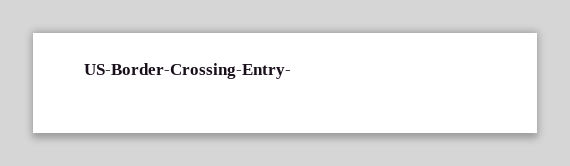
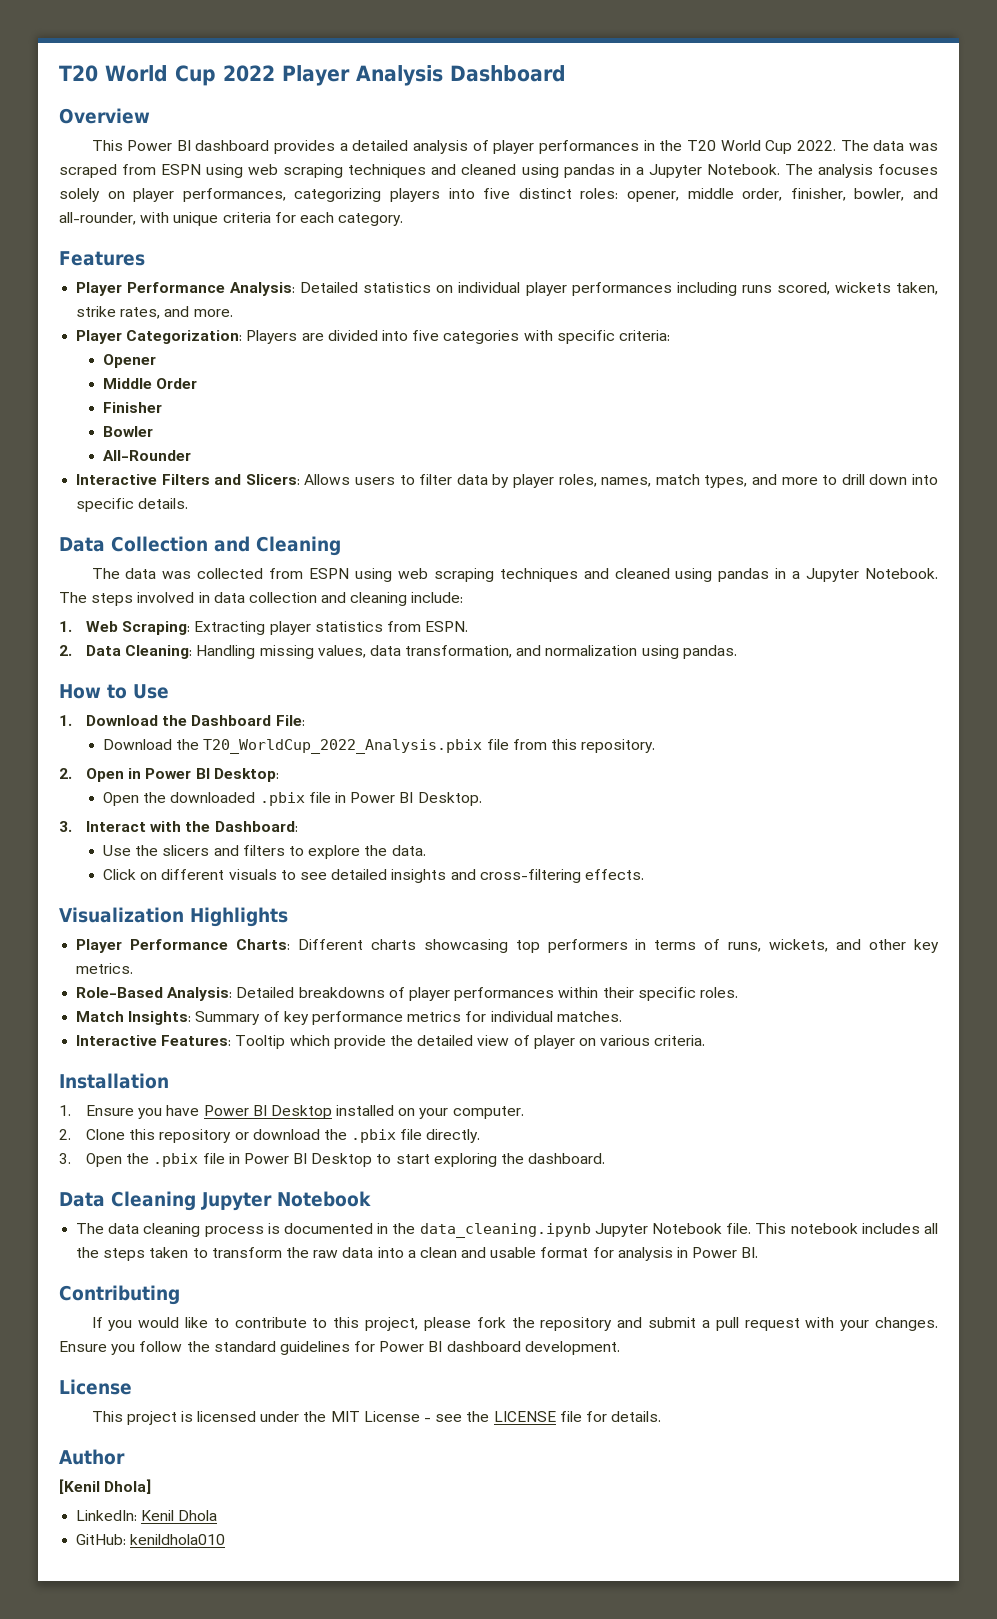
[84,63,291,79] US-Border-Crossing-Entry- -> [59,65,566,86] [59,108,150,124] [91,140,938,154] [59,164,938,178] [59,188,939,202] [59,212,404,226] [59,251,145,266] [76,282,938,296] [76,306,233,319] [76,330,670,344] [103,354,157,368] [103,378,198,389] [103,402,163,413] [103,426,154,437] [103,450,192,461] [76,474,938,488] [76,498,189,512] [59,536,341,556] [91,568,939,582] [59,592,464,606] [59,621,469,635] [59,645,737,659] [59,684,169,699] [59,715,305,726] [103,739,656,754] [59,768,279,782] [103,792,482,806] [59,821,298,832] [103,845,426,859] [103,869,644,883] [59,907,288,927] [76,939,939,953] [76,963,134,974] [76,987,738,1001] [76,1011,622,1025] [76,1035,706,1049] [59,1073,169,1089] [59,1105,524,1119] [59,1129,481,1143] [59,1153,606,1167] [59,1191,371,1211] [76,1223,939,1238] [76,1247,759,1261] [59,1285,180,1305] [91,1317,939,1331] [59,1341,620,1355] [59,1379,132,1395] [91,1411,662,1425] [59,1449,125,1465] [59,1479,152,1494] [76,1510,218,1521] [76,1534,226,1545] T20 World Cup 2022 Player Analysis Dashboard // Overview // This Power BI dashboard provides a detailed analysis of player performances in the T20 World Cup 2022. The data was scraped from ESPN using web scraping techniques and cleaned using pandas in a Jupyter Notebook. The analysis focuses solely on player performances, categorizing players into five distinct roles: opener, middle order, finisher, bowler, and all-rounder, with unique criteria for each category. // Features // Player Performance Analysis: Detailed statistics on individual player performances including runs scored, wickets taken, strike rates, and more. // Player Categorization: Players are divided into five categories with specific criteria: // Opener // Middle Order // Finisher // Bowler // All-Rounder // Interactive Filters and Slicers: Allows users to filter data by player roles, names, match types, and more to drill down into specific details. // Data Collection and Cleaning // The data was collected from ESPN using web scraping techniques and cleaned using pandas in a Jupyter Notebook. The steps involved in data collection and cleaning include: // 1. Web Scraping: Extracting player statistics from ESPN. // 2. Data Cleaning: Handling missing values, data transformation, and normalization using pandas. // How to Use // 1. Download the Dashboard File: // Download the T20_WorldCup_2022_Analysis.pbix file from this repository. // 2. Open in Power BI Desktop: // Open the downloaded .pbix file in Power BI Desktop. // 3. Interact with the Dashboard: // Use the slicers and filters to explore the data. // Click on different visuals to see detailed insights and cross-filtering effects. // Visualization Highlights // Player Performance Charts: Different charts showcasing top performers in terms of runs, wickets, and other key metrics. // Role-Based Analysis: Detailed breakdowns of player performances within their specific roles. // Match Insights: Summary of key performance metrics for individual matches. // Interactive Features: Tooltip which provide the detailed view of player on various criteria. // Installation // 1. Ensure you have Power BI Desktop installed on your computer. // 2. Clone this repository or download the .pbix file directly. // 3. Open the .pbix file in Power BI Desktop to start exploring the dashboard. // Data Cleaning Jupyter Notebook // The data cleaning process is documented in the data_cleaning.ipynb Jupyter Notebook file. This notebook includes all the steps taken to transform the raw data into a clean and usable format for analysis in Power BI. // Contributing // If you would like to contribute to this project, please fork the repository and submit a pull request with your changes. Ensure you follow the standard guidelines for Power BI dashboard development. // License // This project is licensed under the MIT License - see the LICENSE file for details. // Author // [Kenil Dhola] // LinkedIn: Kenil Dhola // GitHub: kenildhola010

